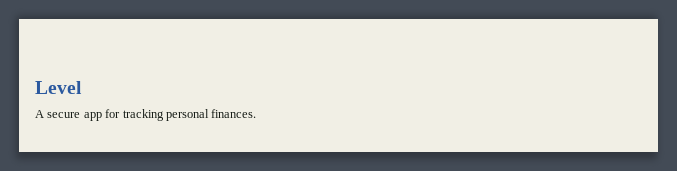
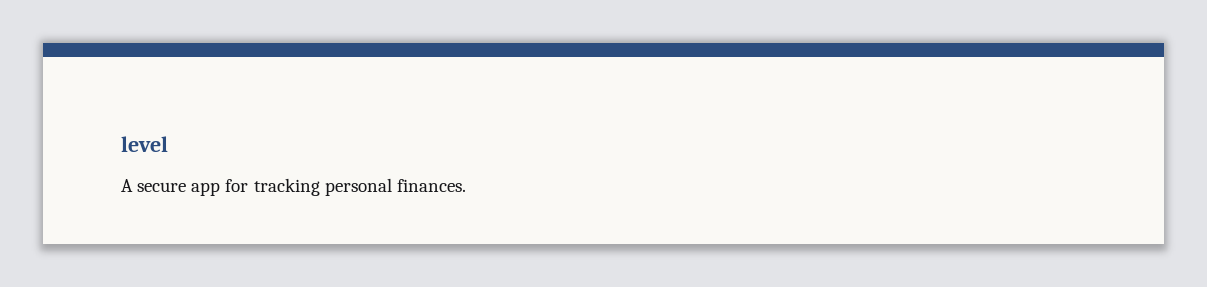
[35,81,82,94] Level -> [121,136,168,152] level

